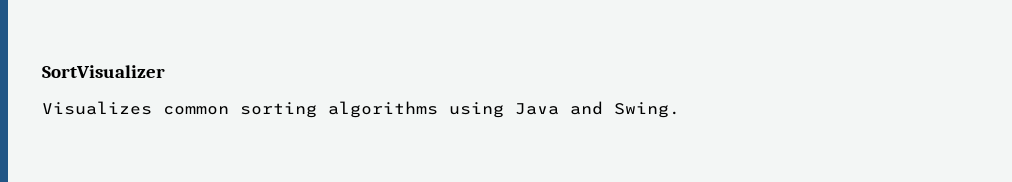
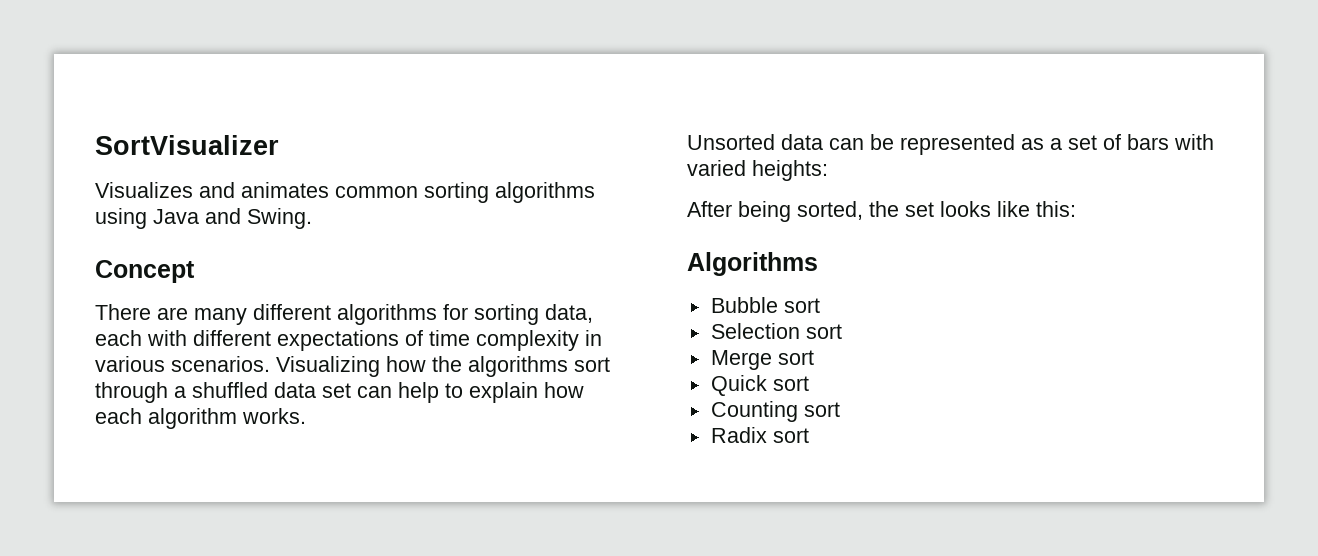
(152, 108) none -> [199,182,329,198] and animates
(680, 110) none -> [95,260,195,283] [95,304,593,325] [95,330,602,351] [95,356,610,377] [95,382,584,403] [95,408,306,429] [687,134,1214,155] [687,160,828,181] [687,201,1076,222] [687,252,818,276] [710,297,820,313] [710,323,842,339] [710,350,814,370] [710,375,809,396] [710,401,840,422] [710,427,809,443] // Concept // There are many different algorithms for sorting data, each with different expectations of time complexity in various scenarios. Visualizing how the algorithms sort through a shuffled data set can help to explain how each algorithm works. // Unsorted data can be represented as a set of bars with varied heights: // After being sorted, the set looks like this: // Algorithms // Bubble sort // Selection sort // Merge sort // Quick sort // Counting sort // Radix sort

